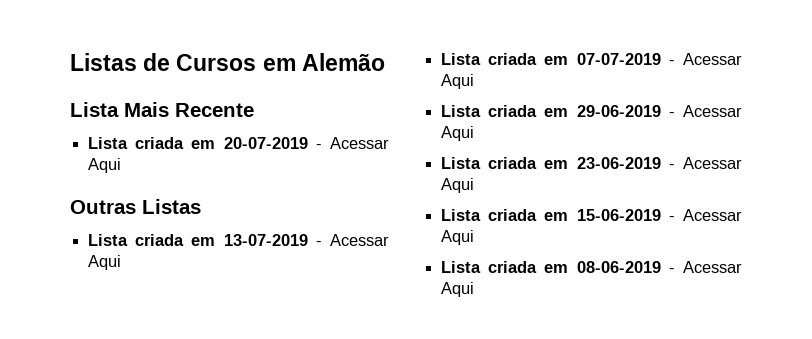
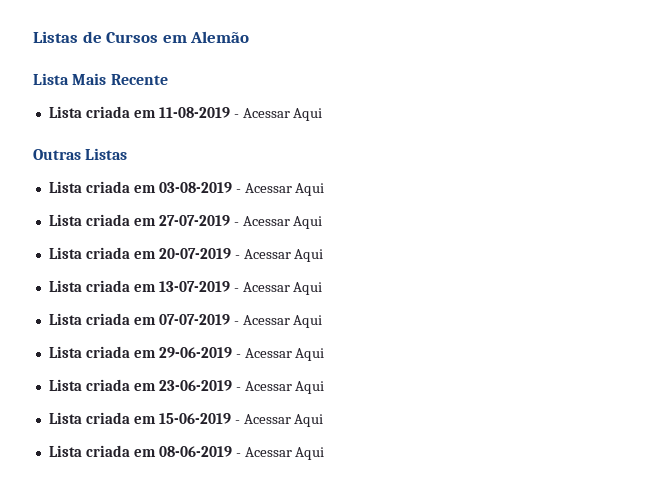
[223,137,308,149] 20-07-2019 -> [158,107,230,118] 11-08-2019
(201, 206) none -> [48,181,325,196] [48,214,323,229] [48,247,324,262] // Lista criada em 03-08-2019 - Acessar Aqui // Lista criada em 27-07-2019 - Acessar Aqui // Lista criada em 20-07-2019 - Acessar Aqui

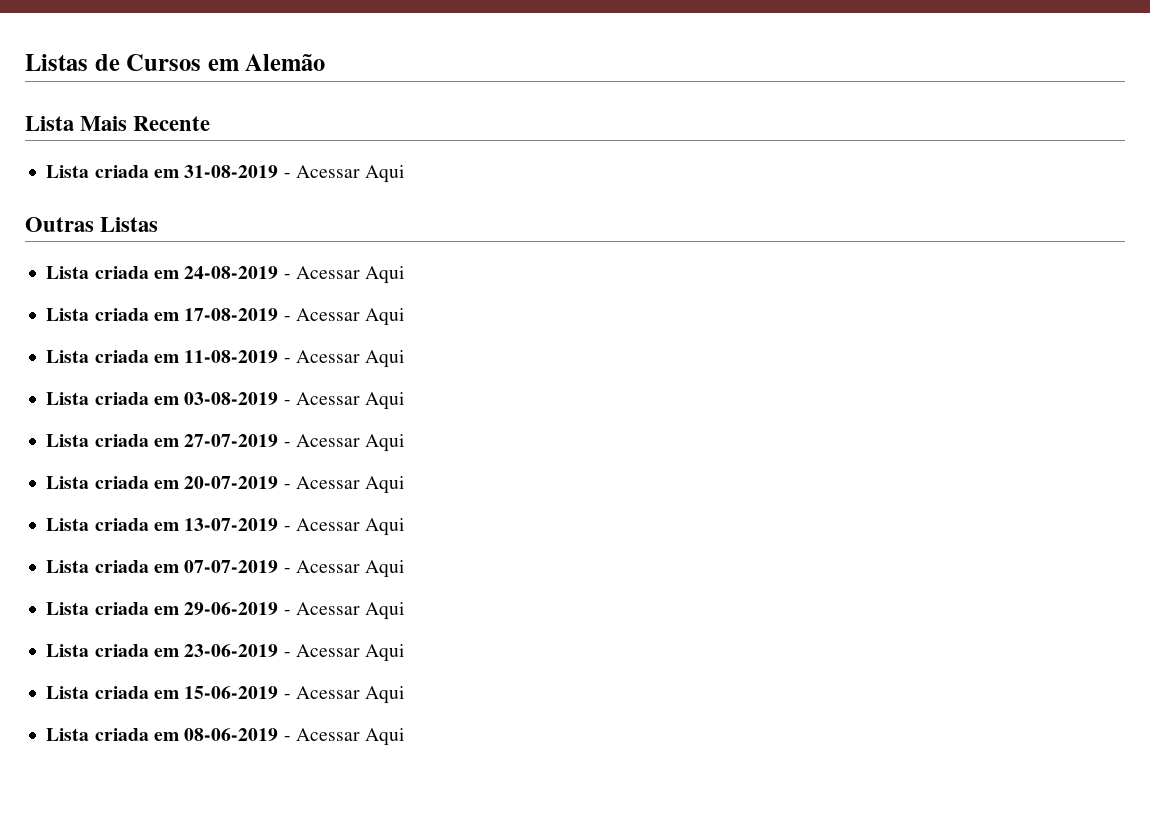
[158,107,230,118] 11-08-2019 -> [184,165,279,178] 31-08-2019
(128, 154) none -> [46,266,405,284] [46,308,405,326] [46,350,405,368] // Lista criada em 24-08-2019 - Acessar Aqui // Lista criada em 17-08-2019 - Acessar Aqui // Lista criada em 11-08-2019 - Acessar Aqui

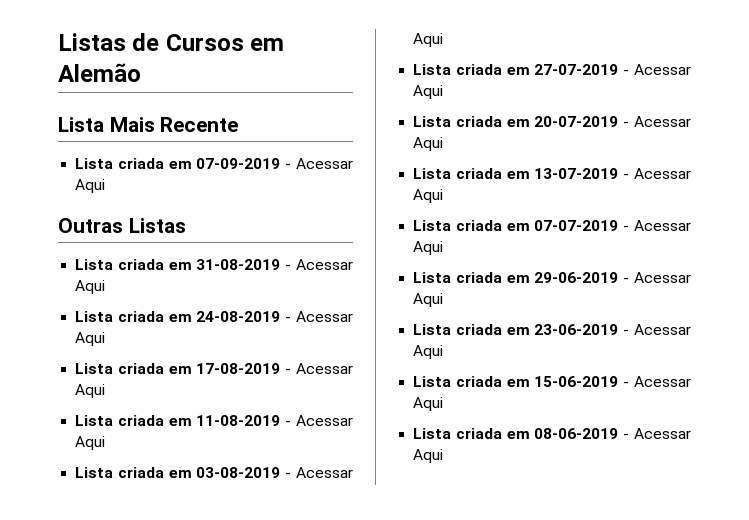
[184,165,279,178] 31-08-2019 -> [196,158,281,169] 07-09-2019
(159, 224) none -> [75,259,353,270] [75,280,106,294] // Lista criada em 31-08-2019 - Acessar Aqui

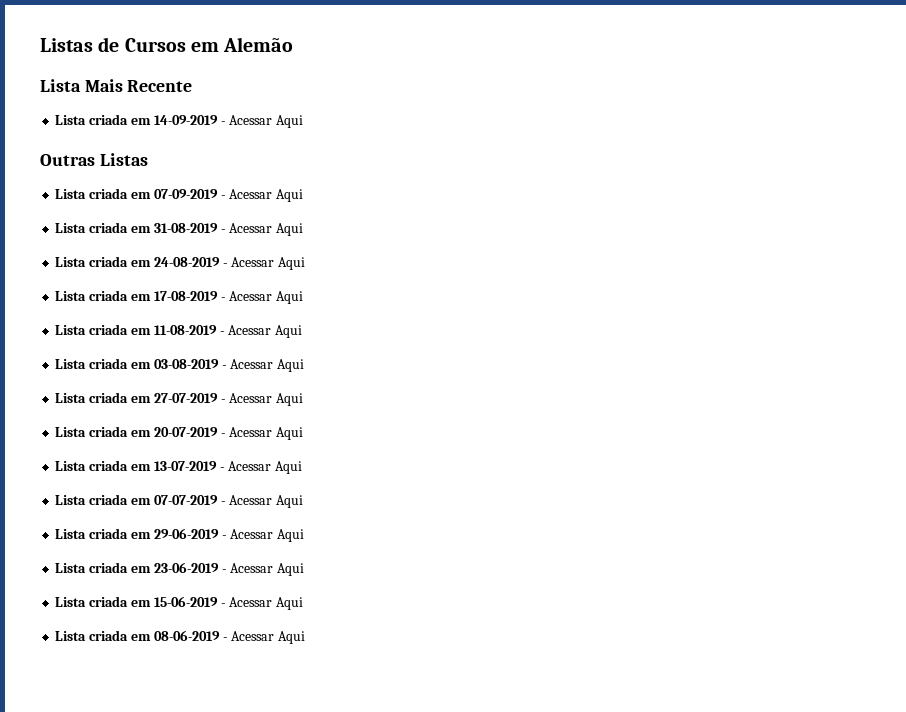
[196,158,281,169] 07-09-2019 -> [153,115,218,125] 14-09-2019
(186, 225) none -> [55,188,304,202] // Lista criada em 07-09-2019 - Acessar Aqui

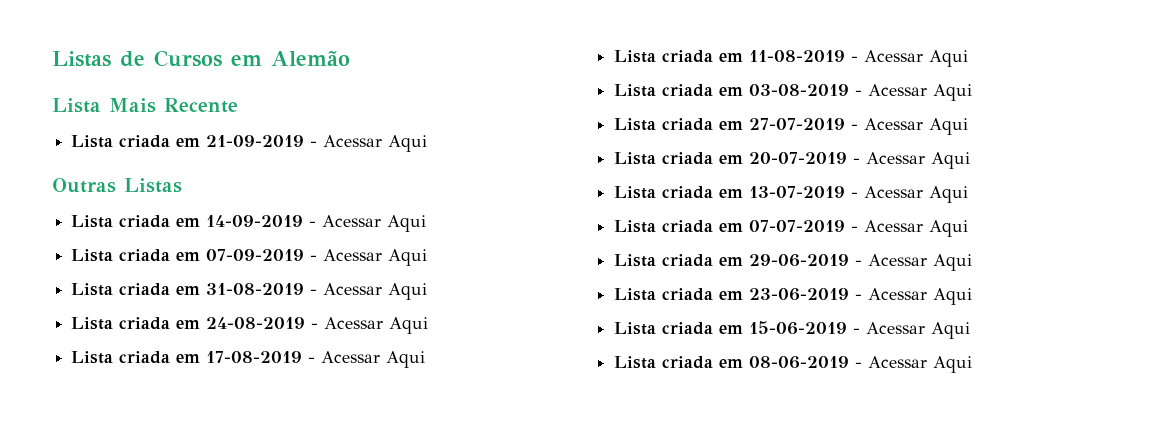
[153,115,218,125] 14-09-2019 -> [206,135,305,147] 21-09-2019
(148, 159) none -> [71,215,427,232] // Lista criada em 14-09-2019 - Acessar Aqui

